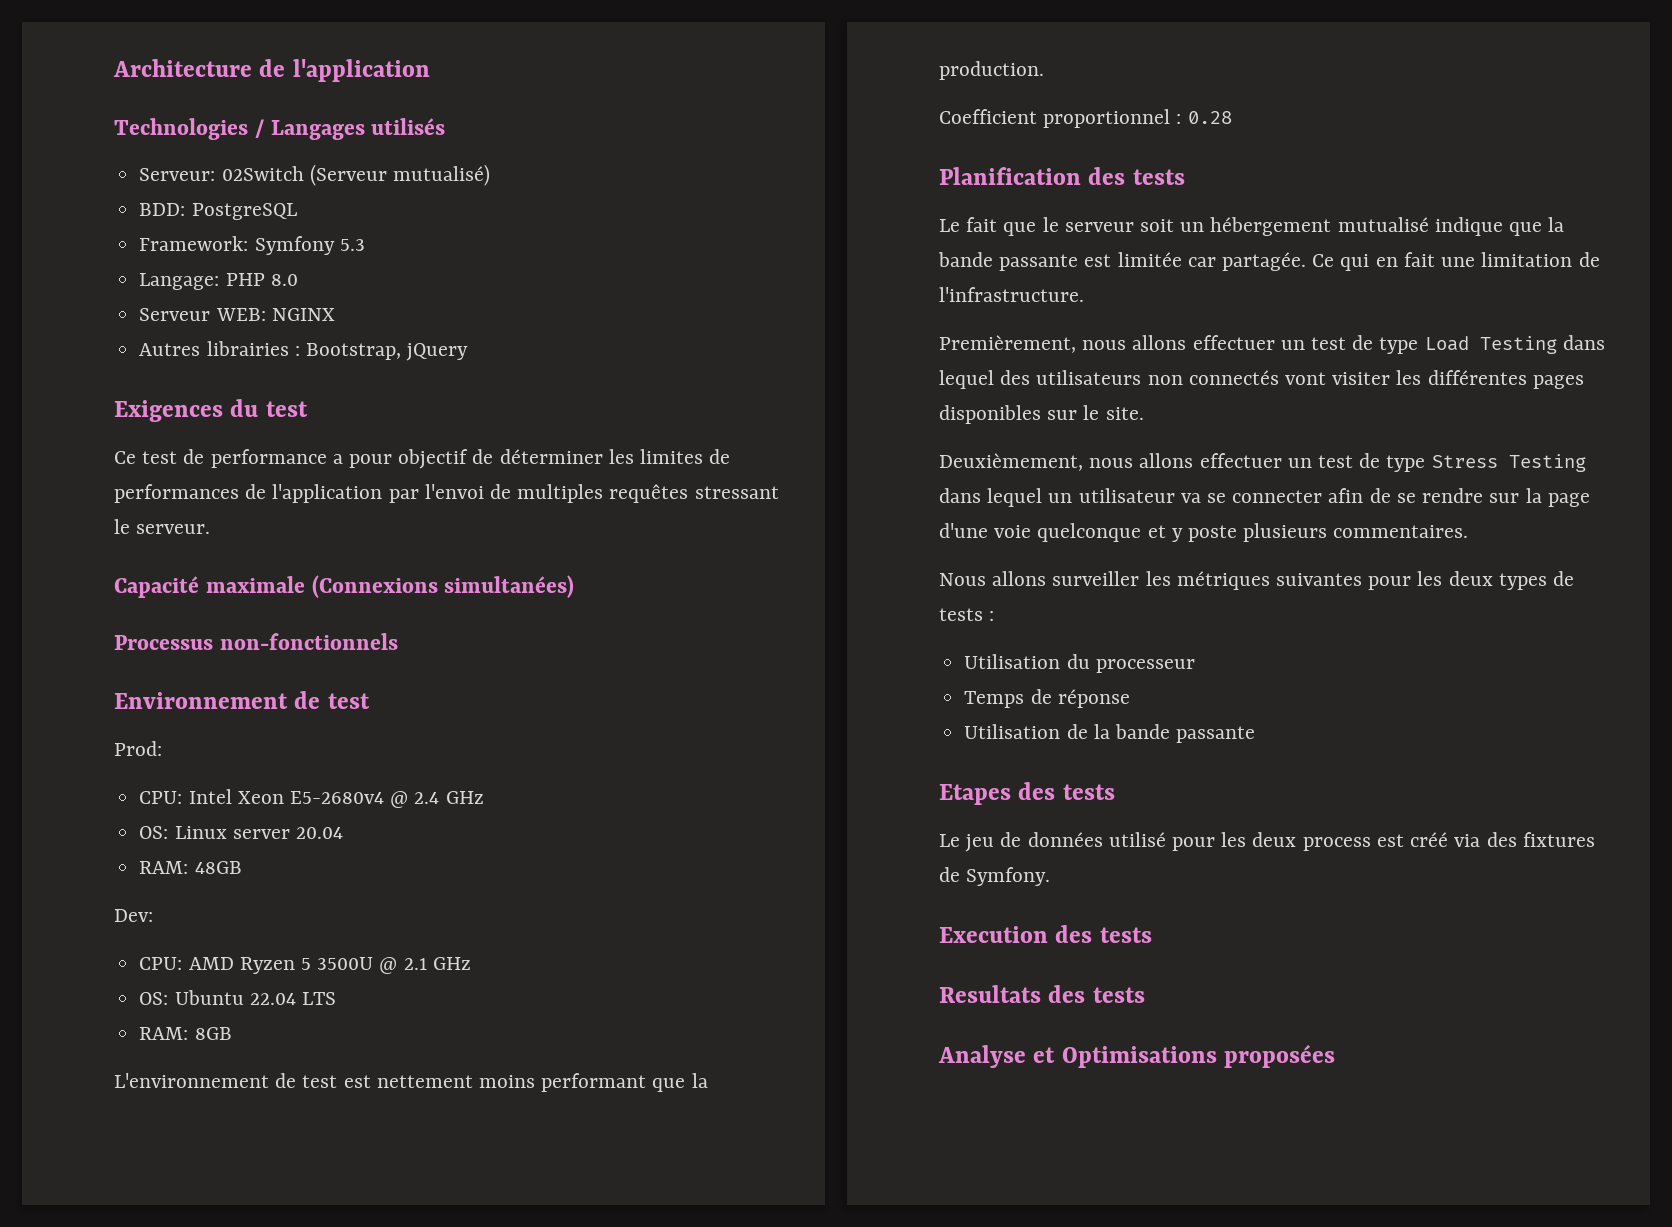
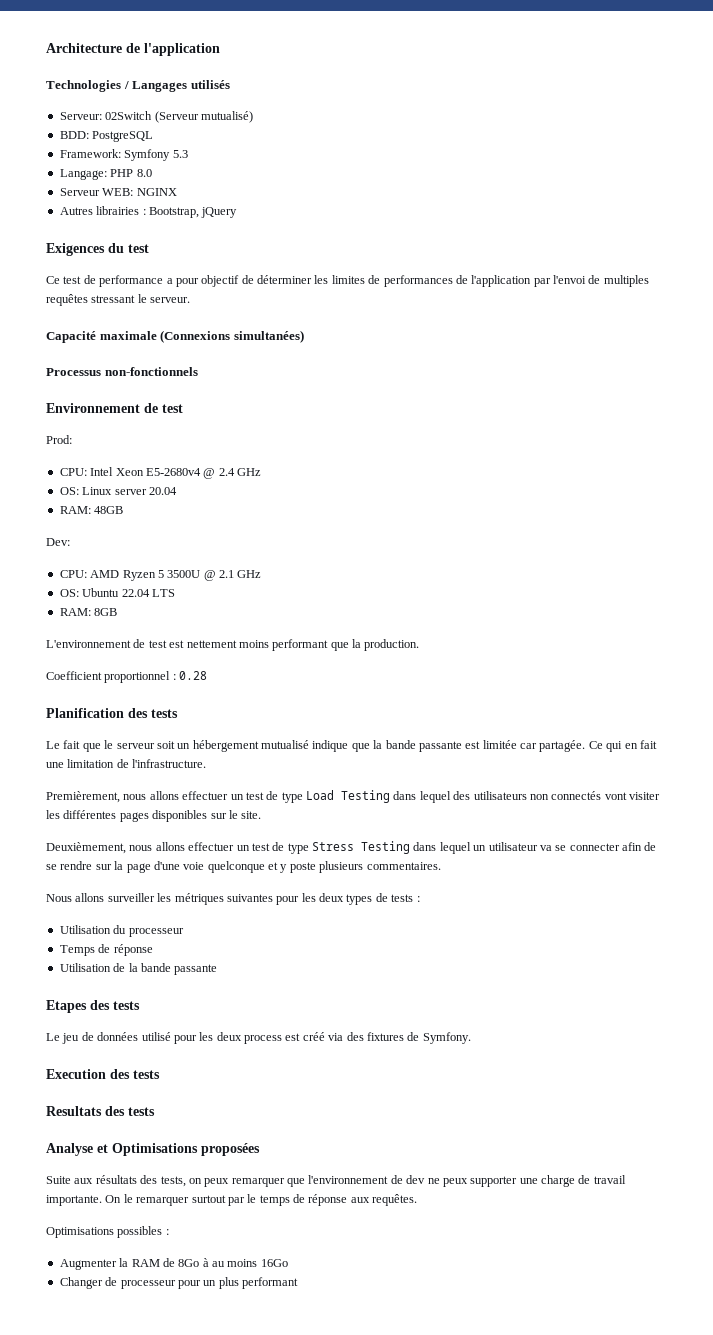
(1335, 1056) none -> [46,1175,626,1187] [46,1194,418,1206] [46,1226,169,1238] [59,1258,288,1270] [59,1277,298,1289] // Suite aux résultats des tests, on peux remarquer que l'environnement de dev ne peux supporter une charge de travail importante. On le remarquer surtout par le temps de réponse aux requêtes. // Optimisations possibles : // Augmenter la RAM de 8Go à au moins 16Go // Changer de processeur pour un plus performant

